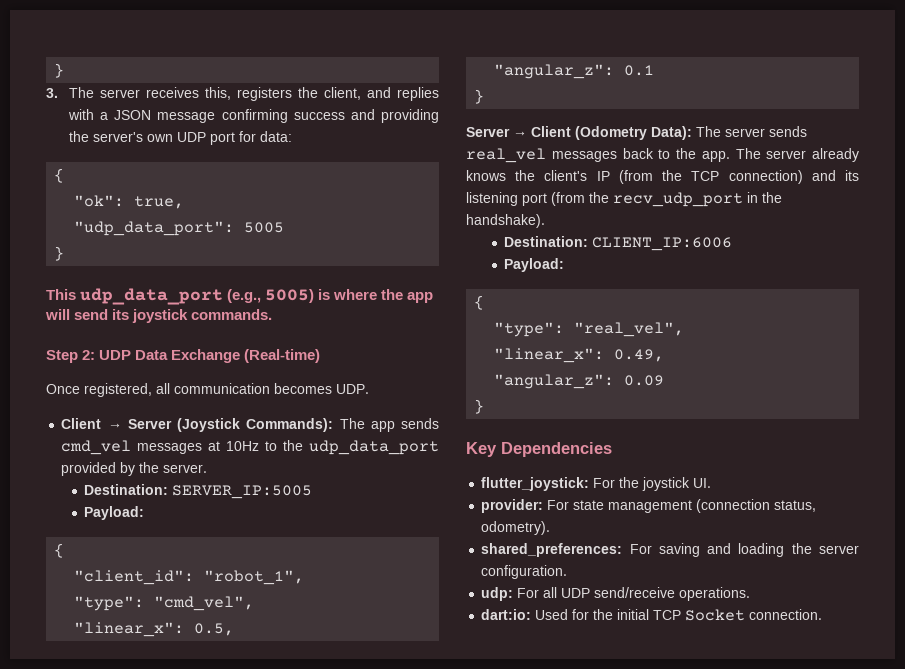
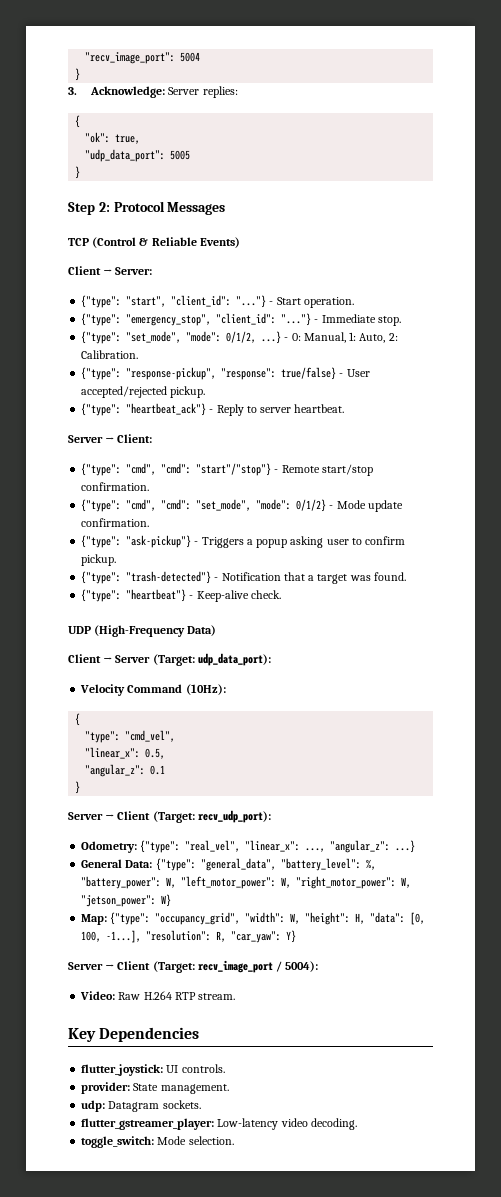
(54, 70) none -> [85,52,201,64] "recv_image_port": 5004 //
[68,87,439,101] [67,109,439,123] [68,131,292,145] The server receives this, registers the client, and replies with a JSON message confirming success and providing the server's own UDP port for data: -> [90,86,238,98] Acknowledge: Server replies:
[46,288,434,305] [45,309,273,323] [46,349,321,363] [46,383,369,397] [61,418,440,432] [61,440,440,455] [61,462,208,476] [84,484,313,499] [84,506,145,520] [54,543,65,558] [74,570,305,585] This udp_data_port (e.g., 5005) is where the app will send its joystick commands. // Step 2: UDP Data Exchange (Real-time) // Once registered, all communication becomes UDP. // Client → Server (Joystick Commands): The app sends cmd_vel messages at 10Hz to the udp_data_port provided by the server. // Destination: SERVER_IP:5005 // Payload: // { // "client_id": "robot_1", -> [68,201,226,215] [68,237,240,248] [68,266,153,275] [81,295,354,308] [81,313,401,326] [81,331,398,344] [81,350,139,359] [81,367,370,380] [81,386,206,398] [81,403,345,416] [68,434,153,443] [81,463,373,476] [81,482,150,491] [81,499,403,512] [81,518,150,527] [81,535,406,548] [81,554,117,566] [81,571,406,584] [81,589,281,602] [68,625,217,637] [68,653,271,666] [80,684,226,696] [75,713,81,726] Step 2: Protocol Messages // TCP (Control & Reliable Events) // Client → Server: // {"type": "start", "client_id": "..."} - Start operation. // {"type": "emergency_stop", "client_id": "..."} - Immediate stop. // {"type": "set_mode", "mode": 0/1/2, ...} - 0: Manual, 1: Auto, 2: Calibration. // {"type": "response-pickup", "response": true/false} - User accepted/rejected pickup. // {"type": "heartbeat_ack"} - Reply to server heartbeat. // Server → Client: // {"type": "cmd", "cmd": "start"/"stop"} - Remote start/stop confirmation. // {"type": "cmd", "cmd": "set_mode", "mode": 0/1/2} - Mode update confirmation. // {"type": "ask-pickup"} - Triggers a popup asking user to confirm pickup. // {"type": "trash-detected"} - Notification that a target was found. // {"type": "heartbeat"} - Keep-alive check. // UDP (High-Frequency Data) // Client → Server (Target: udp_data_port): // Velocity Command (10Hz): // {
[575,126,807,140] [466,148,859,163] [466,170,859,184] [466,192,782,207] [466,214,545,228] [504,236,733,251] [504,258,565,272] [474,295,485,310] [494,322,685,337] [494,348,665,363] [494,374,665,389] [474,399,485,414] [466,442,612,457] [481,477,712,491] [481,499,817,513] [481,521,551,535] [481,543,859,557] [481,565,568,579] [481,587,751,601] [481,609,823,621] (Odometry Data): The server sends real_vel messages back to the app. The server already knows the client's IP (from the TCP connection) and its listening port (from the recv_udp_port in the handshake). // Destination: CLIENT_IP:6006 // Payload: // { // "type": "real_vel", // "linear_x": 0.49, // "angular_z": 0.09 // } // Key Dependencies // flutter_joystick: For the joystick UI. // provider: For state management (connection status, odometry). // shared_preferences: For saving and loading the server configuration. // udp: For all UDP send/receive operations. // dart:io: Used for the initial TCP Socket connection. -> [152,810,271,823] [81,840,416,853] [81,858,376,871] [81,876,412,889] [81,894,172,907] [81,912,426,925] [81,930,297,943] [68,960,319,973] [80,991,236,1000] [68,1027,200,1042] [81,1064,225,1076] [81,1082,229,1094] [81,1100,201,1112] [81,1118,357,1130] [81,1136,234,1148] (Target: recv_udp_port): // Odometry: {"type": "real_vel", "linear_x": ..., "angular_z": ...} // General Data: {"type": "general_data", "battery_level": %, "battery_power": W, "left_motor_power": W, "right_motor_power": W, "jetson_power": W} // Map: {"type": "occupancy_grid", "width": W, "height": H, "data": [0, 100, -1...], "resolution": R, "car_yaw": Y} // Server → Client (Target: recv_image_port / 5004): // Video: Raw H.264 RTP stream. // Key Dependencies // flutter_joystick: UI controls. // provider: State management. // udp: Datagram sockets. // flutter_gstreamer_player: Low-latency video decoding. // toggle_switch: Mode selection.

